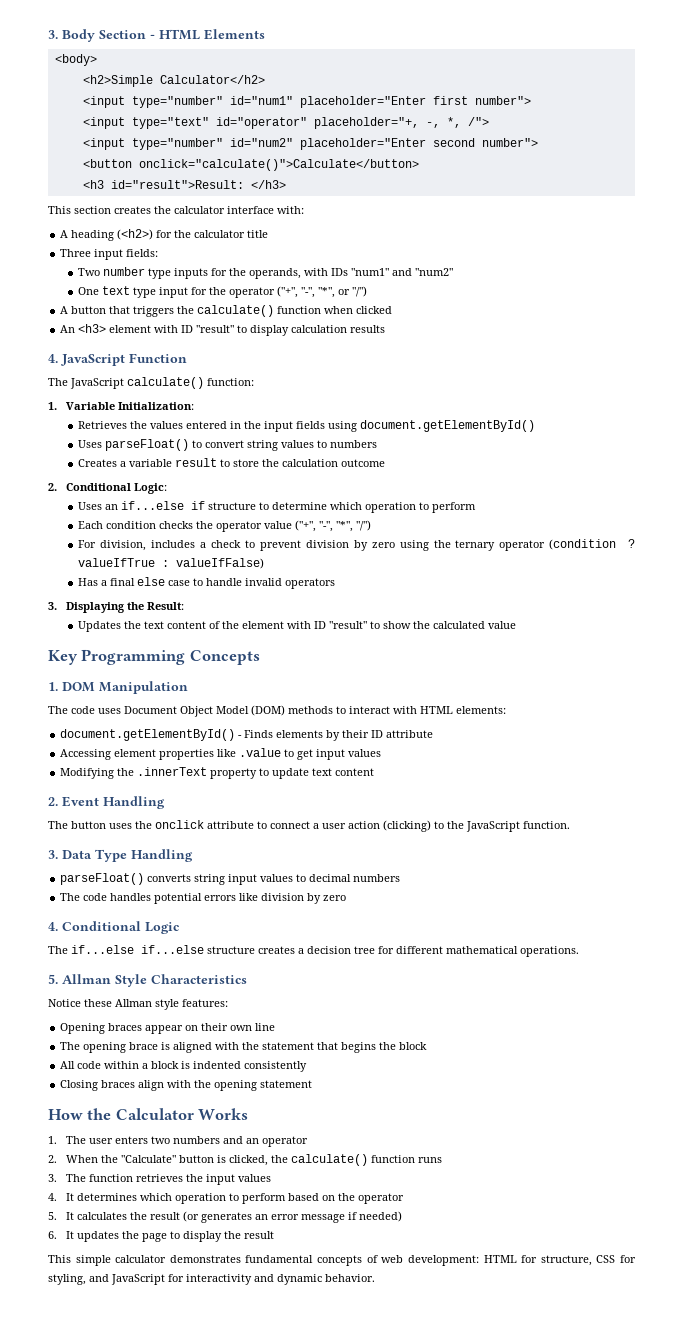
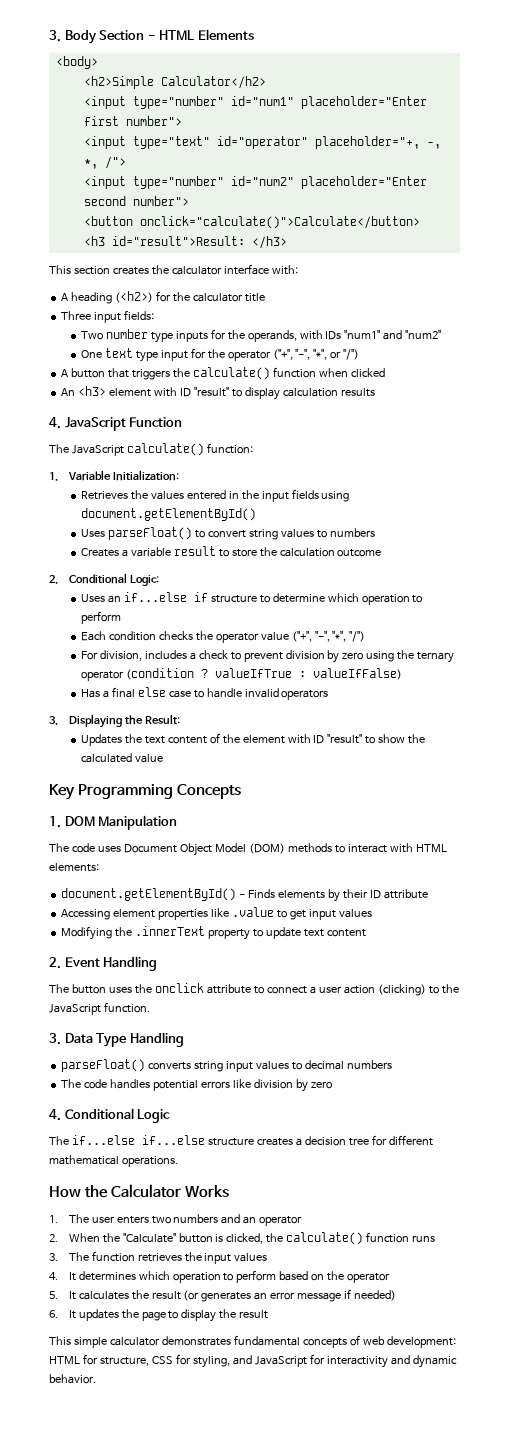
[48,974,247,987] [48,999,228,1010] [60,1023,276,1034] [60,1042,428,1053] [60,1061,308,1072] [60,1080,313,1091] // 5. Allman Style Characteristics // Notice these Allman style features: // Opening braces appear on their own line // The opening brace is aligned with the statement that begins the block // All code within a block is indented consistently // Closing braces align with the opening statement -> (178, 1161) none

